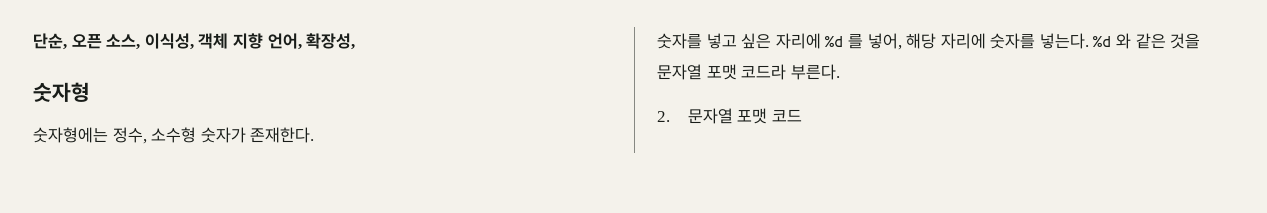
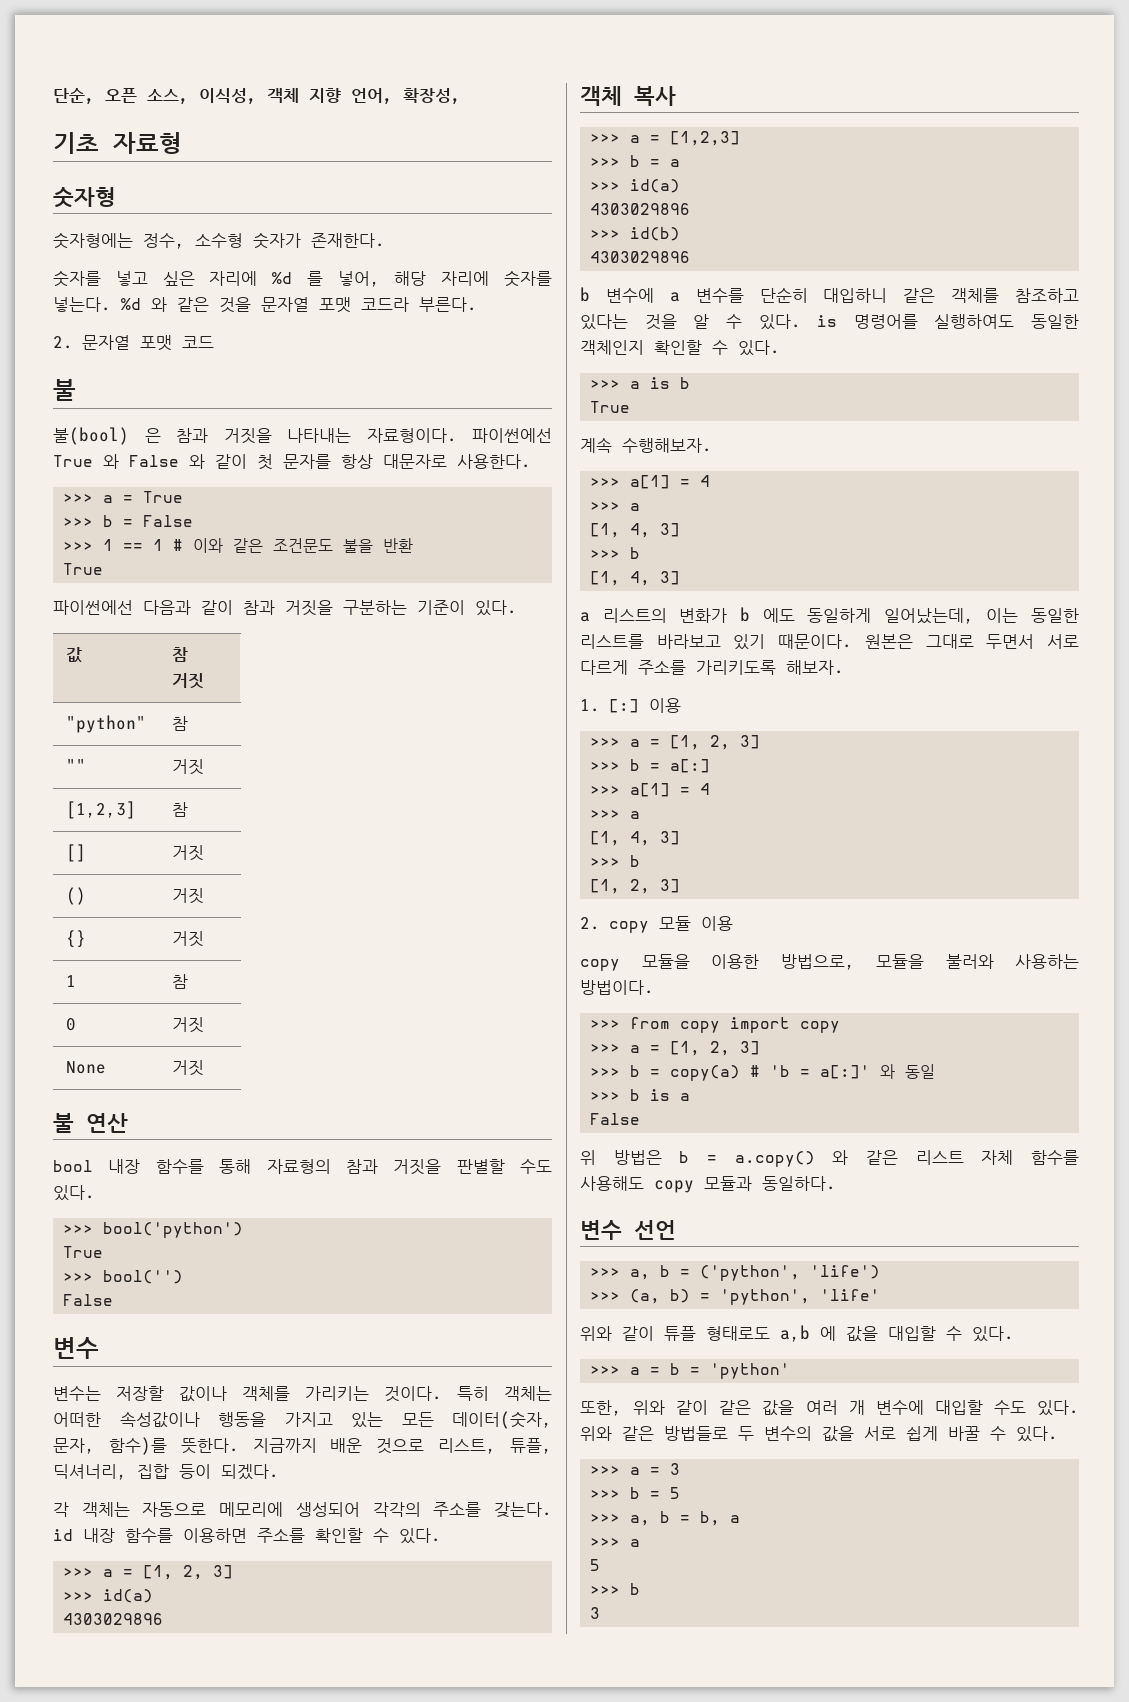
(356, 41) none -> [53,132,182,154] // 기초 자료형
(802, 115) none -> [53,379,76,401] [53,427,552,445] [53,454,531,470] [63,491,184,503] [63,515,194,527] [63,538,414,553] [63,563,104,575] [53,600,517,616] [65,647,82,663] [171,647,188,662] [171,673,204,689] [65,715,146,733] [171,716,188,731] [65,759,86,772] [171,759,204,775] [65,801,136,819] [171,802,188,817] [65,844,86,862] [171,845,204,861] [65,887,86,905] [171,888,204,904] [65,930,86,948] [171,931,204,947] [65,975,76,987] [171,974,188,989] [65,1018,76,1031] [171,1017,204,1033] [65,1061,106,1074] [171,1060,204,1076] [53,1113,128,1133] [53,1159,552,1175] [53,1185,95,1201] [63,1222,244,1238] [63,1246,104,1258] [63,1270,184,1284] [63,1294,114,1306] [53,1337,99,1359] [53,1386,552,1402] [53,1411,552,1429] [53,1437,552,1455] [53,1464,279,1480] [53,1502,552,1518] [53,1528,441,1544] [63,1565,234,1580] [63,1589,154,1603] [63,1613,164,1625] [580,86,676,106] [590,131,741,146] [590,155,681,167] [590,179,681,193] [590,203,691,215] [590,227,681,241] [590,251,691,263] [580,287,1079,303] [580,314,1079,330] [580,340,780,356] [590,377,691,389] [590,401,631,413] [580,437,712,453] [590,475,711,489] [590,502,641,511] [590,523,681,538] [590,547,641,559] [590,571,681,586] [580,607,1079,624] [580,634,1079,650] [580,660,844,675] [580,698,681,713] [590,735,761,750] [590,759,711,773] [590,783,711,797] [590,810,641,819] [590,831,681,846] [590,855,641,867] [590,879,681,894] [580,916,733,933] [580,954,1079,971] [580,980,654,995] [590,1017,841,1033] [590,1041,761,1056] [590,1064,936,1081] [590,1089,691,1101] [590,1113,641,1125] [580,1150,1079,1167] [580,1176,836,1193] [580,1220,676,1240] [590,1265,881,1281] [590,1289,881,1305] [580,1325,1014,1342] [590,1363,791,1379] [580,1400,1079,1416] [580,1426,1058,1442] [590,1463,681,1475] [590,1487,681,1499] [590,1511,741,1526] [590,1538,641,1547] [590,1559,601,1571] [590,1583,641,1595] [590,1607,601,1619] // 불 // 불(bool) 은 참과 거짓을 나타내는 자료형이다. 파이썬에선 True 와 False 와 같이 첫 문자를 항상 대문자로 사용한다. // >>> a = True // >>> b = False // >>> 1 == 1 # 이와 같은 조건문도 불을 반환 // True // 파이썬에선 다음과 같이 참과 거짓을 구분하는 기준이 있다. // 값 | 참 거짓 // "python" | 참 // "" | 거짓 // [1,2,3] | 참 // [] | 거짓 // () | 거짓 // {} | 거짓 // 1 | 참 // 0 | 거짓 // None | 거짓 // 불 연산 // bool 내장 함수를 통해 자료형의 참과 거짓을 판별할 수도 있다. // >>> bool('python') // True // >>> bool('') // False // 변수 // 변수는 저장할 값이나 객체를 가리키는 것이다. 특히 객체는 어떠한 속성값이나 행동을 가지고 있는 모든 데이터(숫자, 문자, 함수)를 뜻한다. 지금까지 배운 것으로 리스트, 튜플, 딕셔너리, 집합 등이 되겠다. // 각 객체는 자동으로 메모리에 생성되어 각각의 주소를 갖는다. id 내장 함수를 이용하면 주소를 확인할 수 있다. // >>> a = [1, 2, 3] // >>> id(a) // 4303029896 // 객체 복사 // >>> a = [1,2,3] // >>> b = a // >>> id(a) // 4303029896 // >>> id(b) // 4303029896 // b 변수에 a 변수를 단순히 대입하니 같은 객체를 참조하고 있다는 것을 알 수 있다. is 명령어를 실행하여도 동일한 객체인지 확인할 수 있다. // >>> a is b // True // 계속 수행해보자. // >>> a[1] = 4 // >>> a // [1, 4, 3] // >>> b // [1, 4, 3] // a 리스트의 변화가 b 에도 동일하게 일어났는데, 이는 동일한 리스트를 바라보고 있기 때문이다. 원본은 그대로 두면서 서로 다르게 주소를 가리키도록 해보자. // 1. [:] 이용 // >>> a = [1, 2, 3] // >>> b = a[:] // >>> a[1] = 4 // >>> a // [1, 4, 3] // >>> b // [1, 2, 3] // 2. copy 모듈 이용 // copy 모듈을 이용한 방법으로, 모듈을 불러와 사용하는 방법이다. // >>> from copy import copy // >>> a = [1, 2, 3] // >>> b = copy(a) # 'b = a[:]' 와 동일 // >>> b is a // False // 위 방법은 b = a.copy() 와 같은 리스트 자체 함수를 사용해도 copy 모듈과 동일하다. // 변수 선언 // >>> a, b = ('python', 'life') // >>> (a, b) = 'python', 'life' // 위와 같이 튜플 형태로도 a,b 에 값을 대입할 수 있다. // >>> a = b = 'python' // 또한, 위와 같이 같은 값을 여러 개 변수에 대입할 수도 있다. 위와 같은 방법들로 두 변수의 값을 서로 쉽게 바꿀 수 있다. // >>> a = 3 // >>> b = 5 // >>> a, b = b, a // >>> a // 5 // >>> b // 3

